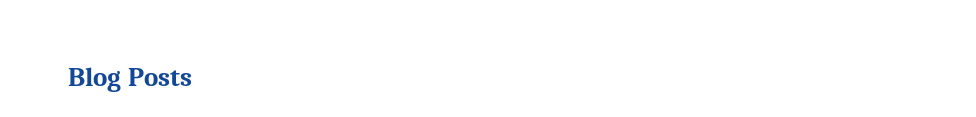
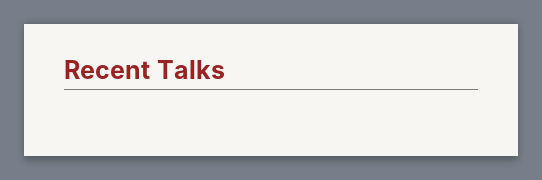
[68,67,193,92] Blog Posts -> [64,60,225,79] Recent Talks

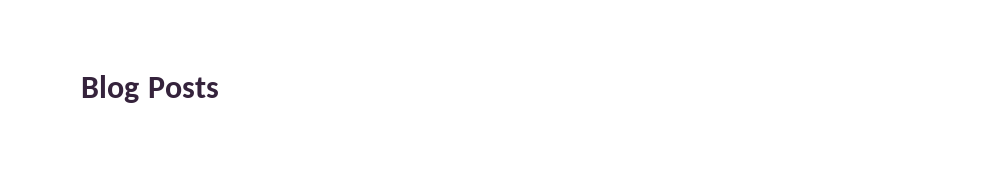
[64,60,225,79] Recent Talks -> [81,75,219,103] Blog Posts

